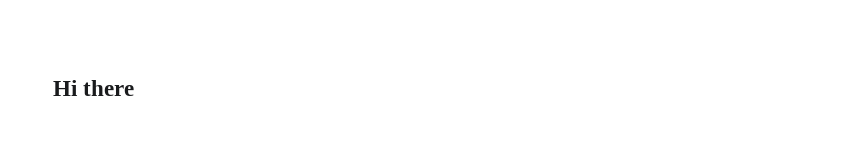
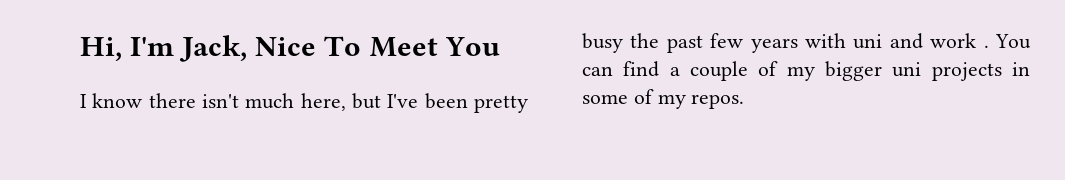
[53,80,135,96] Hi there -> [80,35,500,62] [80,93,528,113] [582,33,1031,53] [582,61,1030,81] [582,89,745,109] Hi, I'm Jack, Nice To Meet You // I know there isn't much here, but I've been pretty busy the past few years with uni and work . You can find a couple of my bigger uni projects in some of my repos.

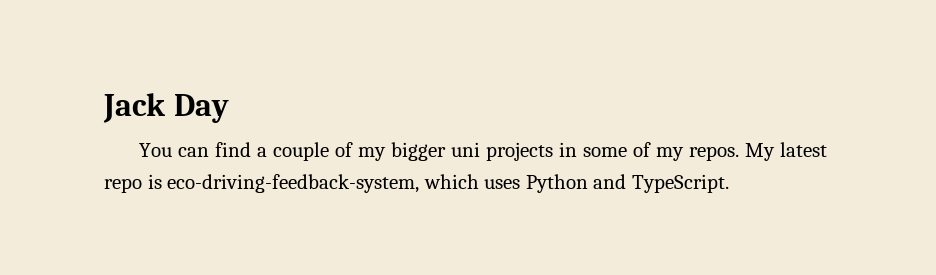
[80,35,500,62] [80,93,528,113] [582,33,989,53] Hi, I'm Jack, Nice To Meet You // I know there isn't much here, but I've been pretty busy the past few years with uni and work . -> [103,93,229,123] Jack Day //
(745, 101) none -> [745,142,828,161] [104,174,729,193] My latest repo is eco-driving-feedback-system, which uses Python and TypeScript.

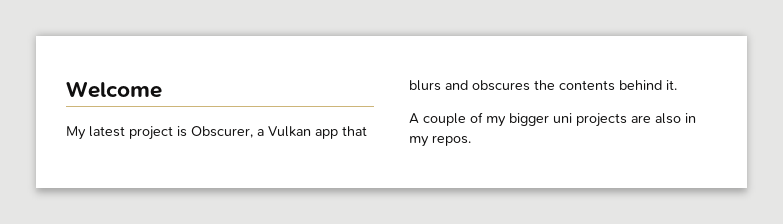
[103,93,229,123] [139,142,268,157] Jack Day // You can find a -> [66,81,162,98] [66,126,367,140] [409,80,677,91] [409,113,419,124] Welcome // My latest project is Obscurer, a Vulkan app that blurs and obscures the contents behind it. // A
[559,142,828,161] [104,174,729,193] in some of my repos. My latest repo is eco-driving-feedback-system, which uses Python and TypeScript. -> [631,113,696,124] [409,135,471,147] are also in my repos.

